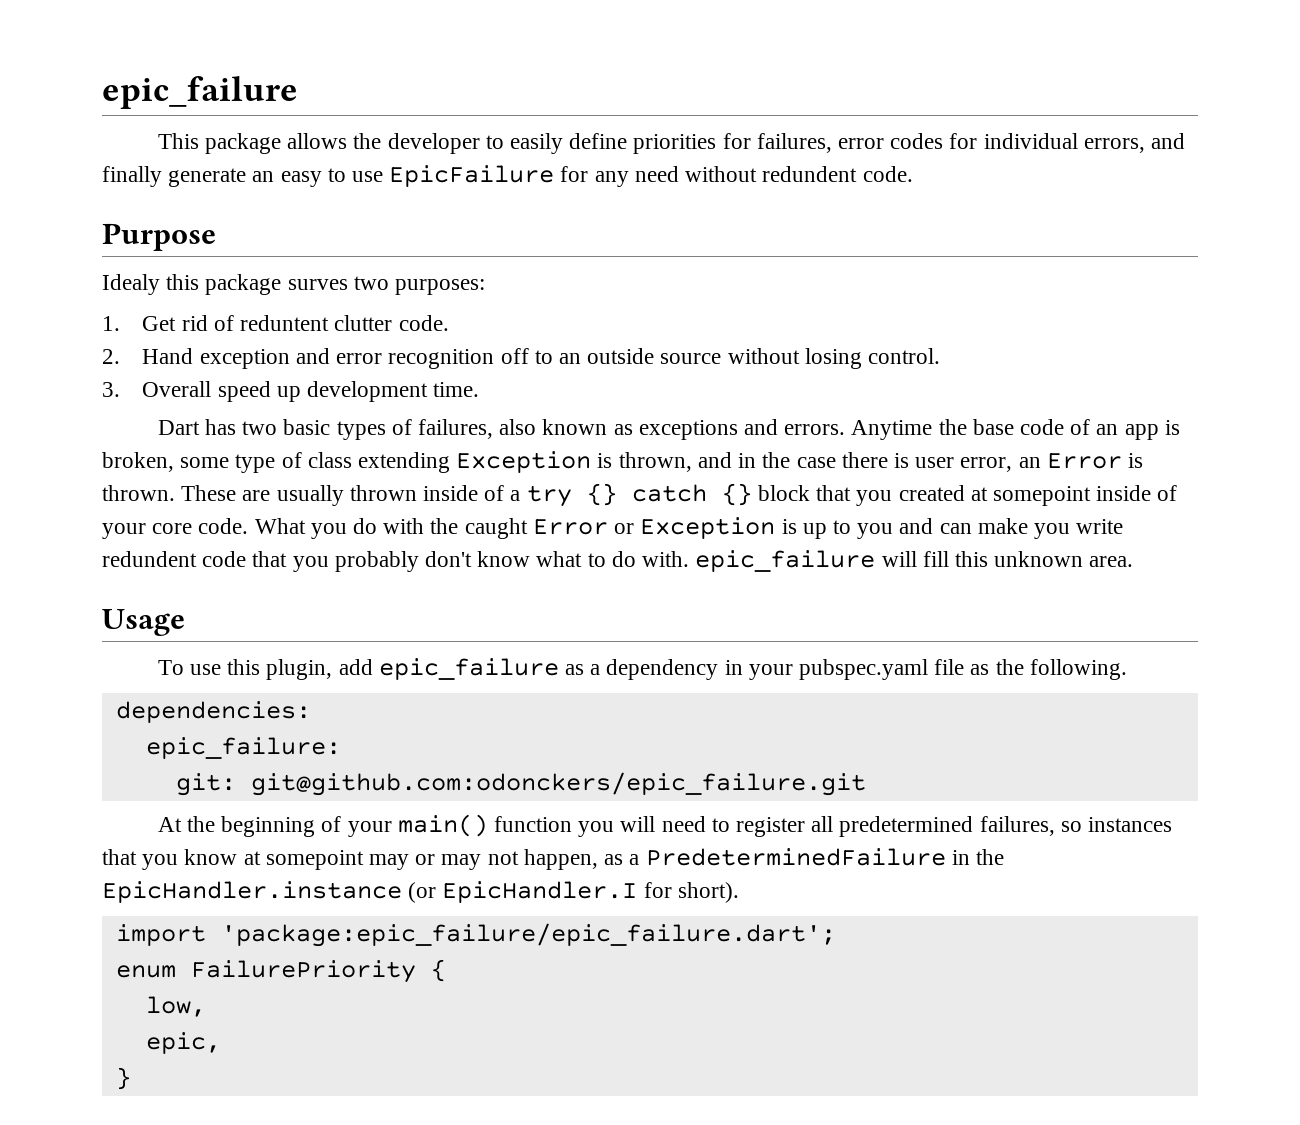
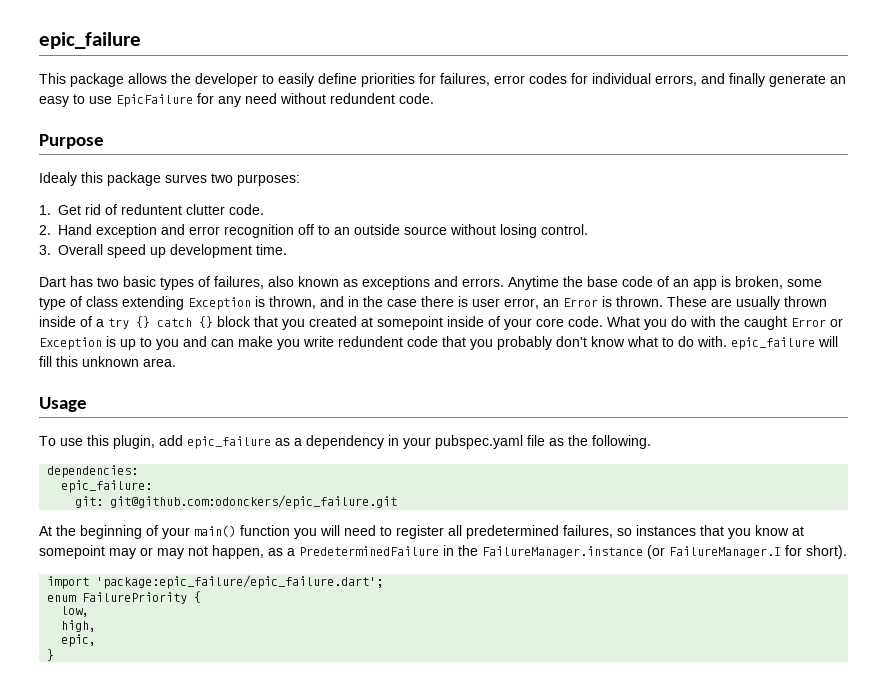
[102,881,638,903] EpicHandler.instance (or EpicHandler.I -> [482,545,781,559] FailureManager.instance (or FailureManager.I
(206, 1006) none -> [61,620,97,632] // high,

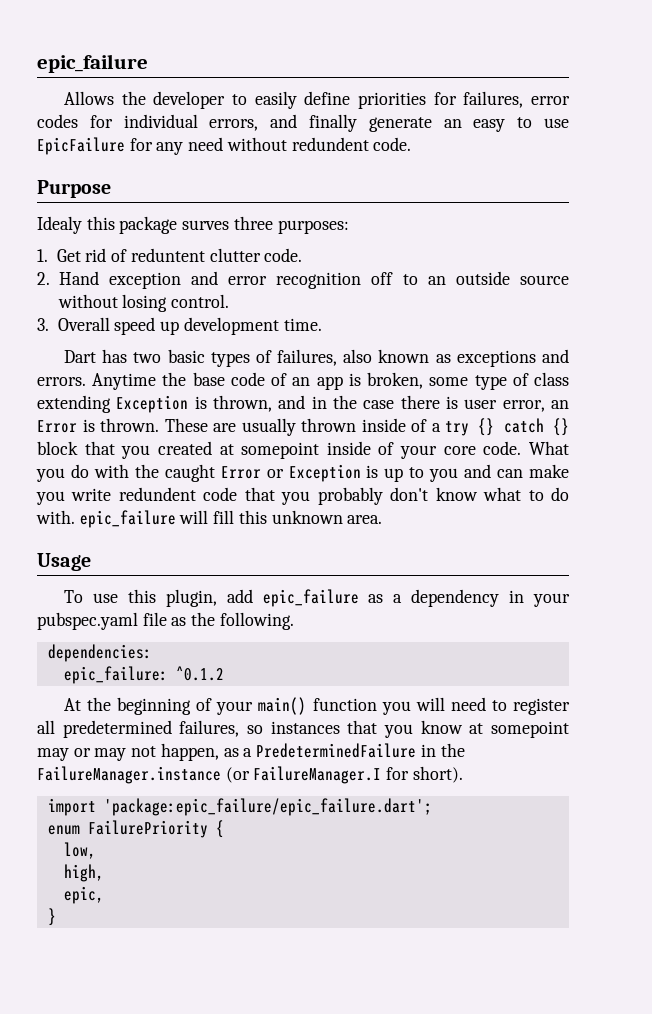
[39,73,167,87] This package allows -> [64,91,115,105] Allows
[211,173,233,183] two -> [233,216,273,230] three
[75,495,398,509] // git: git@github.com:odonckers/epic_failure.git -> [175,666,224,681] ^0.1.2

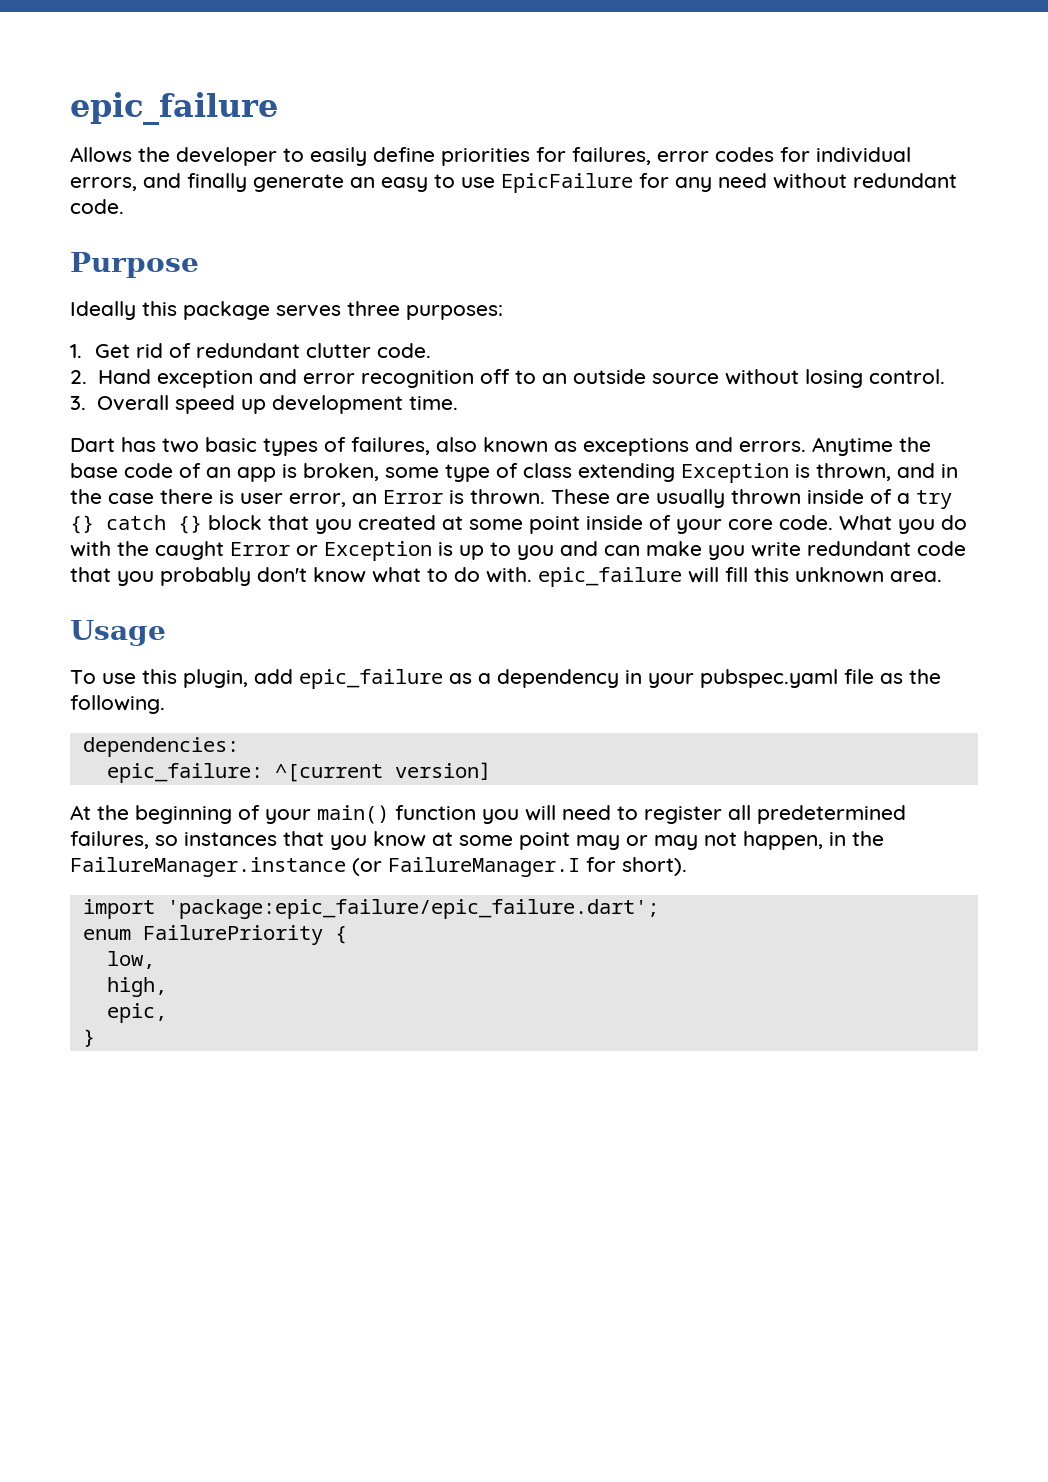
[291,137,369,151] redundent -> [853,173,957,188] redundant
[37,216,82,234] Idealy -> [70,301,136,320] Ideally
[182,220,230,230] surves -> [276,305,341,317] serves
[130,248,205,262] reduntent -> [195,343,300,358] redundant
[241,442,320,459] somepoint -> [469,516,580,534] some point
[118,487,196,501] redundent -> [807,541,911,556] redundant
[175,666,224,681] ^0.1.2 -> [274,762,491,782] ^[current version]
[491,721,569,738] somepoint -> [459,832,570,850] some point
[223,743,417,758] as a PredeterminedFailure -> (823, 840) none

